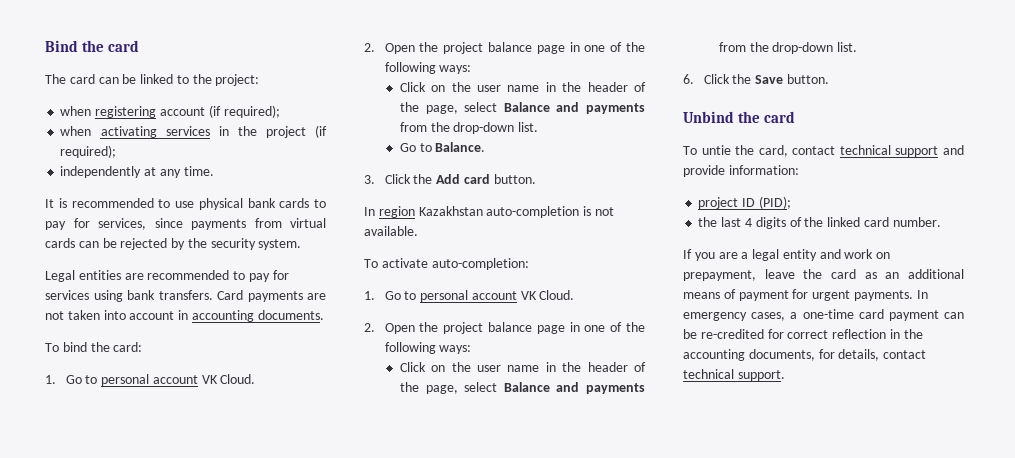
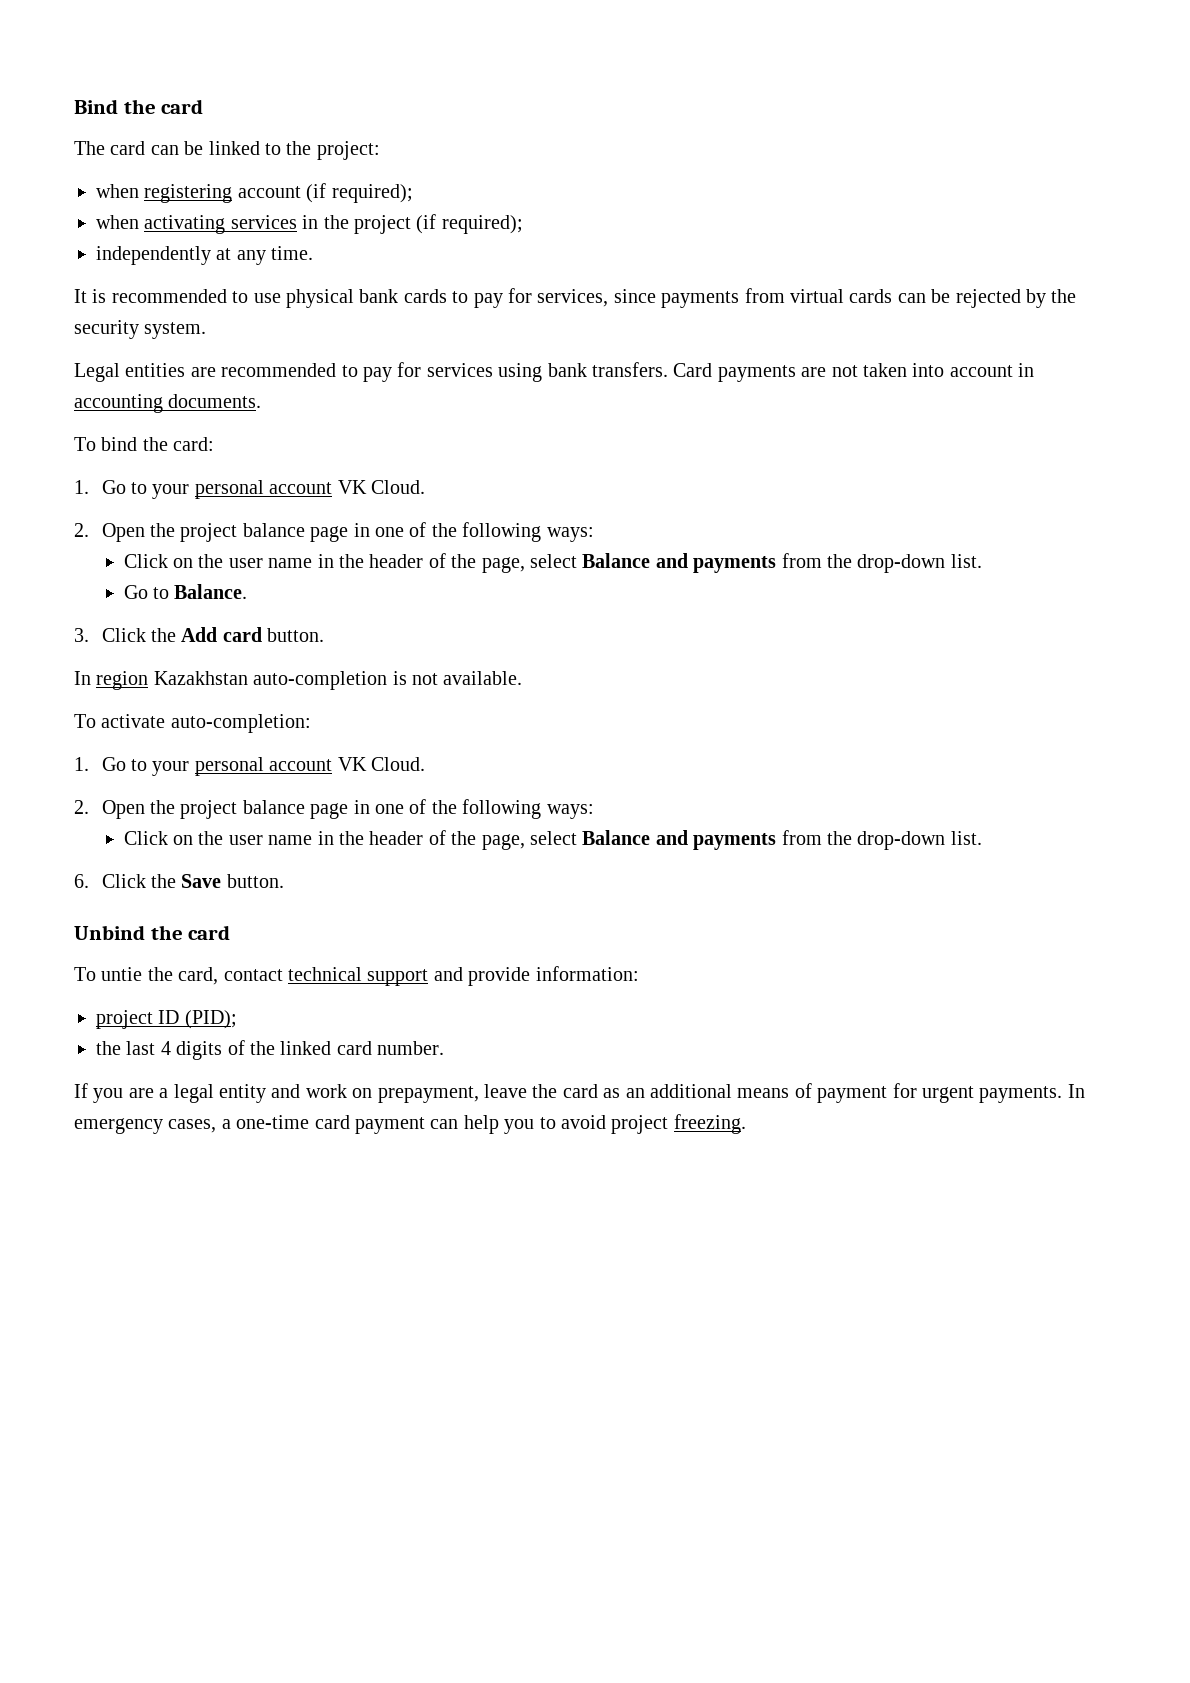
(98, 379) none -> [152,484,190,499] your
(417, 295) none -> [152,761,190,776] your
[683,329,923,339] [683,349,927,361] [683,369,785,381] be re-credited for correct reflection in the accounting documents, for details, contact technical support. -> [463,1114,746,1134] help you to avoid project freezing.

